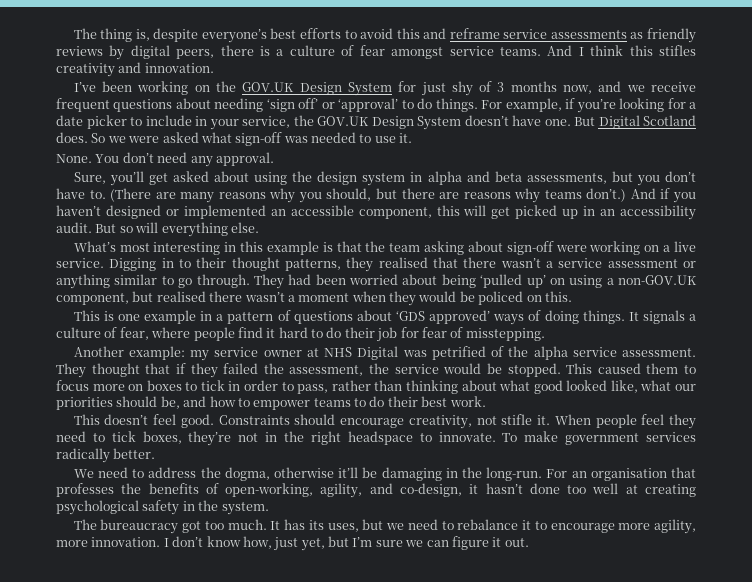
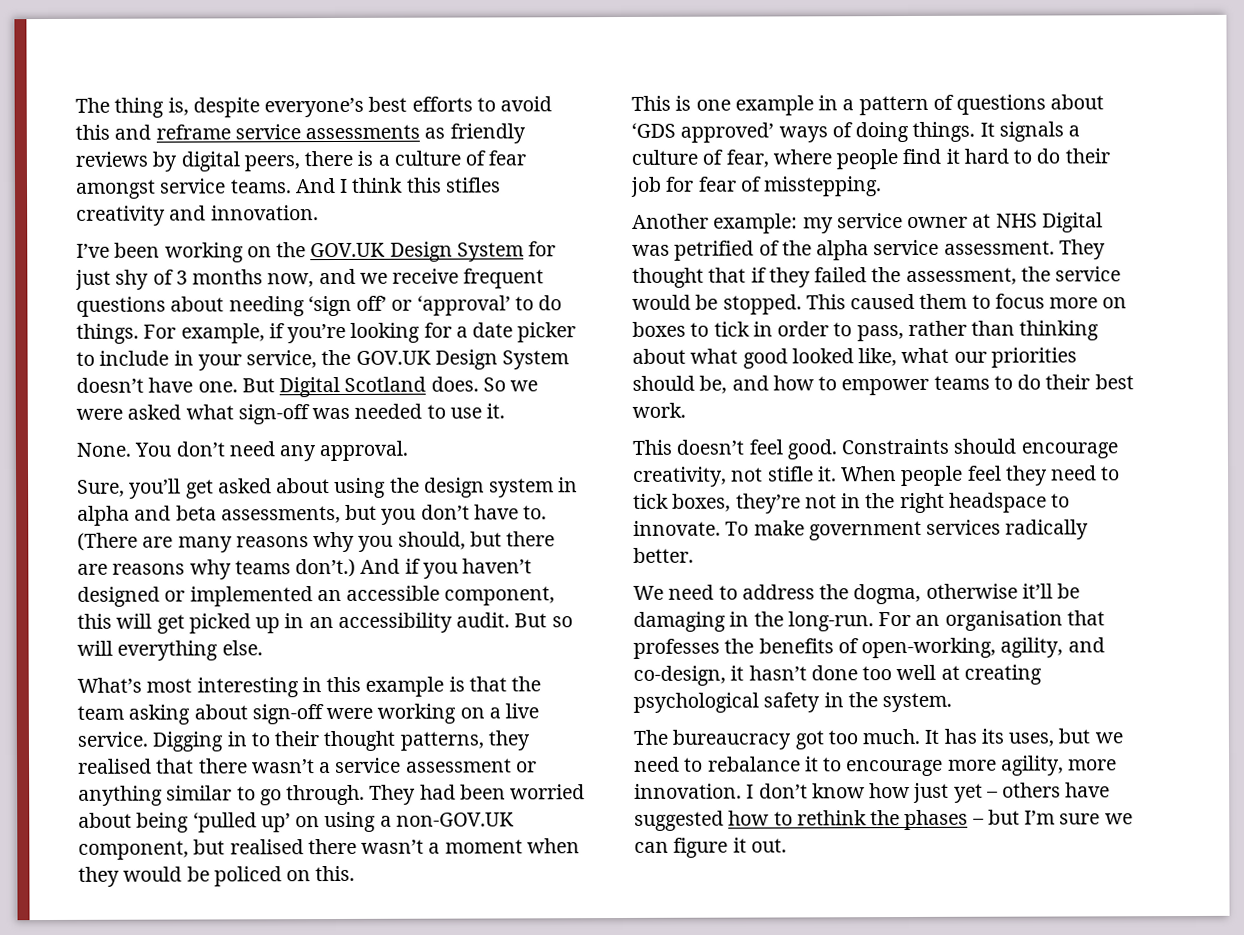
[242,536,325,551] how, just yet, -> [869,782,1111,803] [634,809,984,831] how just yet – others have suggested how to rethink the phases –

